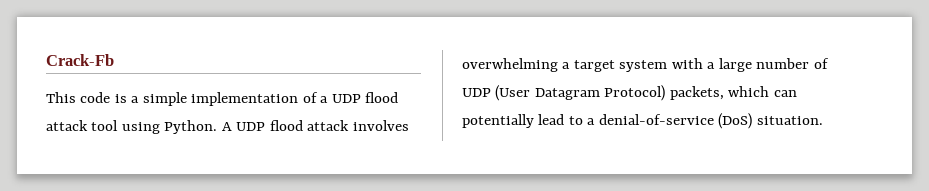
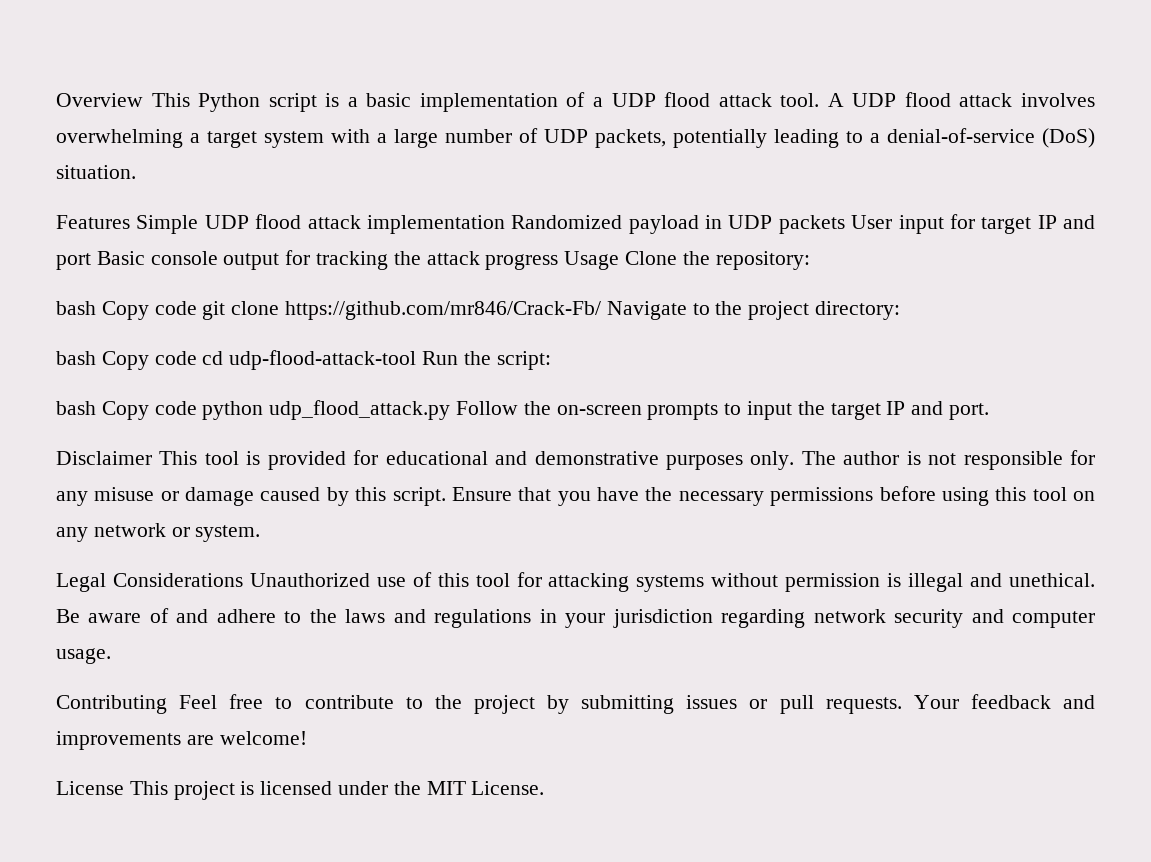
[46,54,114,66] [46,92,111,103] Crack-Fb // This code -> [56,93,317,112] Overview This Python script
[142,92,187,106] simple -> [366,93,412,107] basic
[91,120,218,134] tool using Python. -> [780,93,820,107] tool.
[495,85,797,101] [462,114,565,128] (User Datagram Protocol) packets, which can potentially lead -> [595,129,839,148] packets, potentially leading
(823, 120) none -> [56,214,1095,234] [56,250,810,270] [56,301,901,320] [56,350,551,370] [56,400,990,420] [56,450,1095,470] [56,486,1095,506] [56,523,261,542] [56,572,1095,592] [56,608,1095,628] [56,648,111,664] [56,694,1095,714] [56,731,307,750] [56,781,545,800] // Features Simple UDP flood attack implementation Randomized payload in UDP packets User input for target IP and port Basic console output for tracking the attack progress Usage Clone the repository: // bash Copy code git clone https://github.com/mr846/Crack-Fb/ Navigate to the project directory: // bash Copy code cd udp-flood-attack-tool Run the script: // bash Copy code python udp_flood_attack.py Follow the on-screen prompts to input the target IP and port. // Disclaimer This tool is provided for educational and demonstrative purposes only. The author is not responsible for any misuse or damage caused by this script. Ensure that you have the necessary permissions before using this tool on any network or system. // Legal Considerations Unauthorized use of this tool for attacking systems without permission is illegal and unethical. Be aware of and adhere to the laws and regulations in your jurisdiction regarding network security and computer usage. // Contributing Feel free to contribute to the project by submitting issues or pull requests. Your feedback and improvements are welcome! // License This project is licensed under the MIT License.

